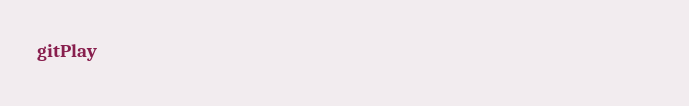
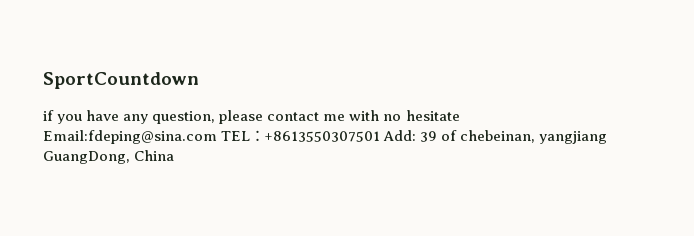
[37,44,97,61] gitPlay -> [43,72,199,89] [43,110,460,124] [43,130,608,144] [43,150,175,164] SportCountdown // if you have any question, please contact me with no hesitate Email:fdeping@sina.com TEL：+8613550307501 Add: 39 of chebeinan, yangjiang GuangDong, China

